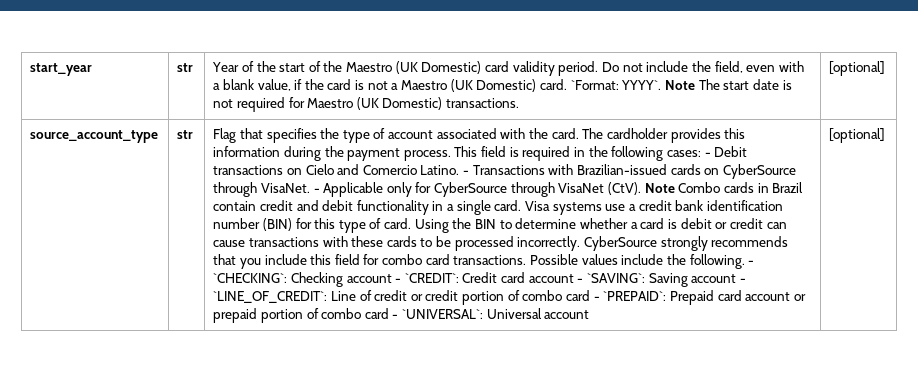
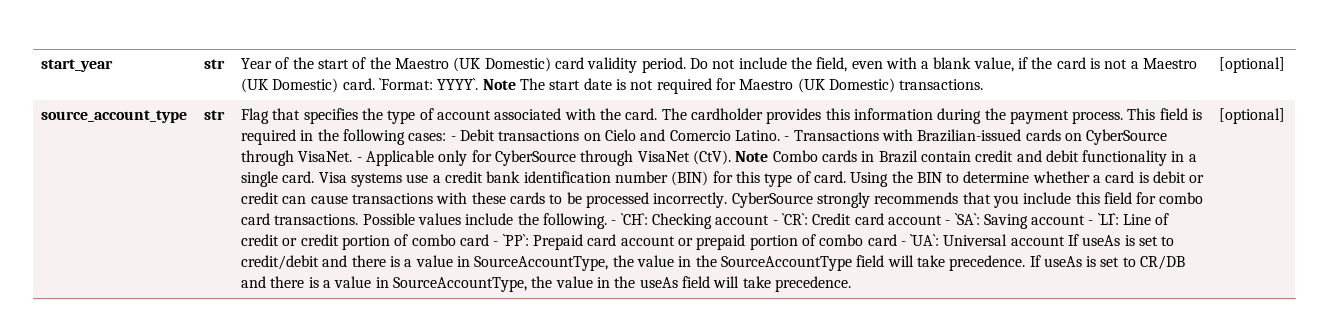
[213,273,288,283] `CHECKING`: -> [620,213,648,225] `CH`:
[404,273,459,283] `CREDIT`: -> [781,213,808,225] `CR`:
[587,273,646,283] `SAVING`: -> [954,213,980,225] `SA`:
[213,291,328,303] `LINE_OF_CREDIT`: -> [1097,213,1119,225] `LI`:
[603,291,667,301] `PREPAID`: -> [502,234,529,246] `PP`:
[402,309,484,319] `UNIVERSAL`: -> [910,234,940,246] `UA`:
(590, 314) none -> [1068,234,1175,246] [241,255,1186,271] [241,276,851,292] If useAs is set to credit/debit and there is a value in SourceAccountType, the value in the SourceAccountType field will take precedence. If useAs is set to CR/DB and there is a value in SourceAccountType, the value in the useAs field will take precedence.

